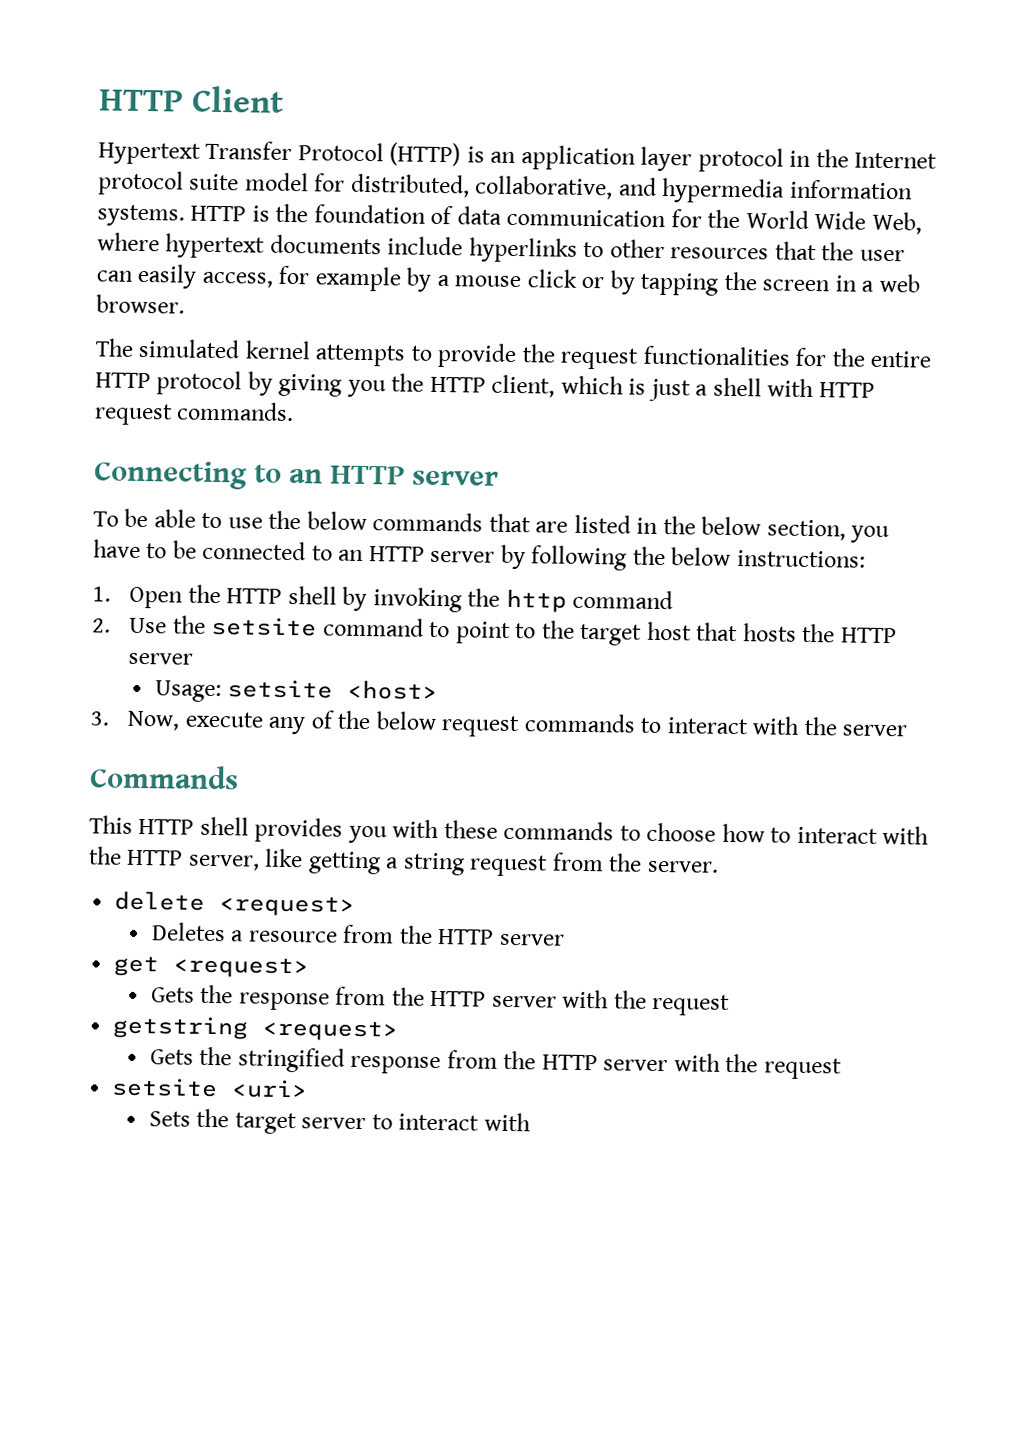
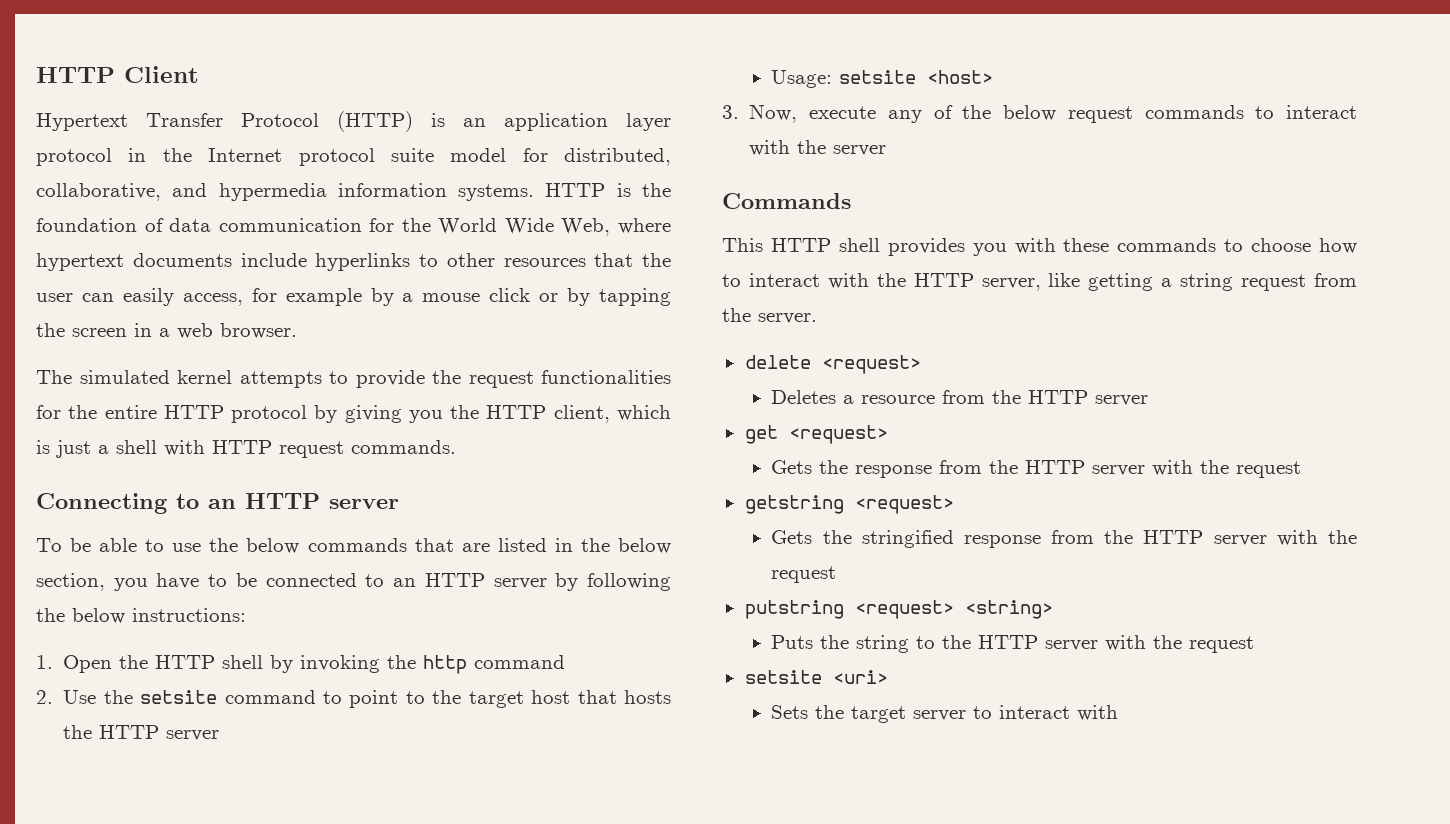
(842, 1068) none -> [744,600,1053,619] [771,635,1255,653] // putstring <request> <string> // Puts the string to the HTTP server with the request

